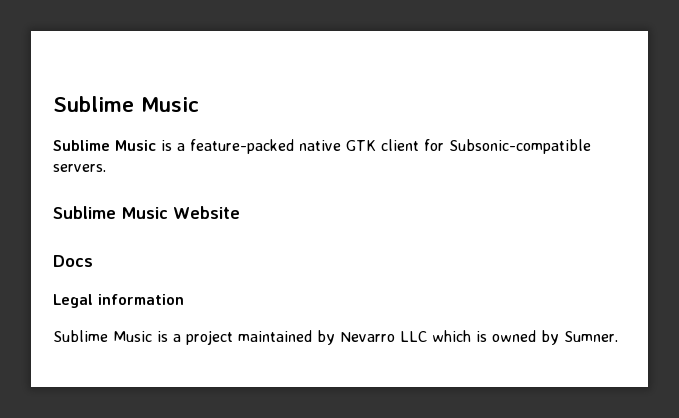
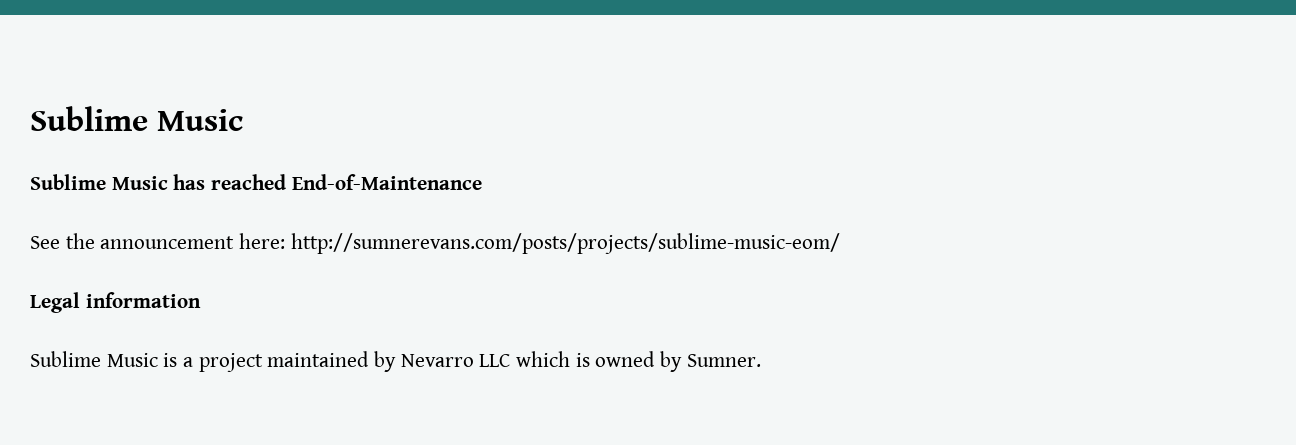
[161,139,591,154] [53,164,106,172] [53,206,240,219] [53,255,93,267] is a feature-packed native GTK client for Subsonic-compatible servers. // Sublime Music Website // Docs -> [173,174,482,190] [30,233,840,254] has reached End-of-Maintenance // See the announcement here: http://sumnerevans.com/posts/projects/sublime-music-eom/

